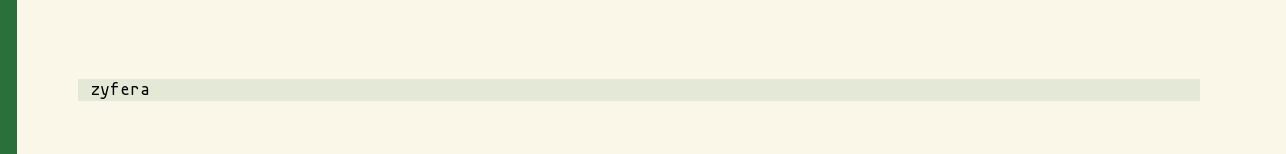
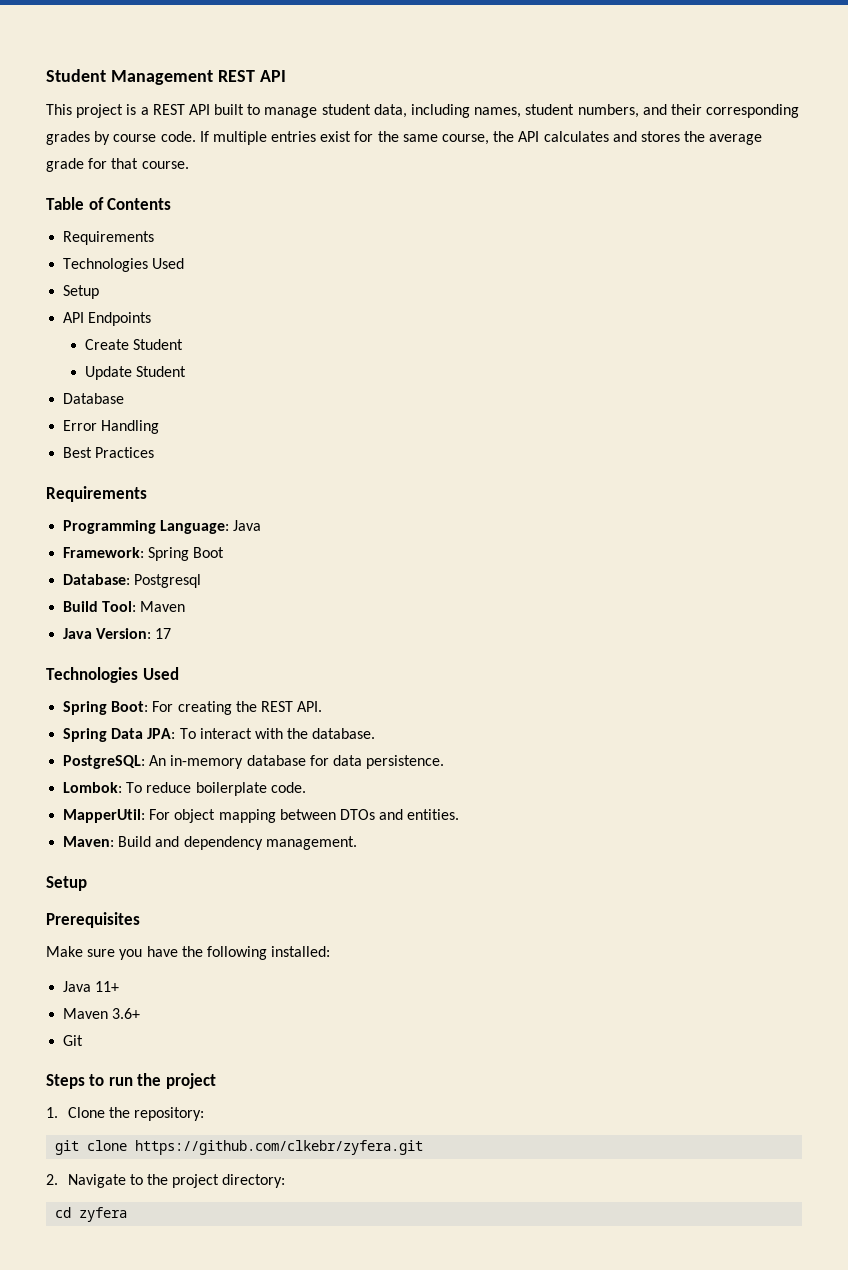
(90, 90) none -> [46,69,286,85] [46,104,800,118] [46,131,763,145] [46,158,189,172] [46,197,172,210] [63,231,155,245] [63,258,185,272] [63,285,100,299] [63,312,152,326] [84,339,183,350] [84,366,186,380] [63,393,125,404] [63,420,160,434] [63,447,155,458] [46,486,147,502] [63,520,262,534] [63,547,225,561] [63,574,202,588] [63,601,186,612] [63,628,172,639] [46,667,179,683] [63,701,323,715] [63,728,376,742] [63,755,445,769] [63,782,306,796] [63,809,460,823] [63,836,357,850] [46,876,87,891] [46,912,140,928] [46,946,331,960] [63,981,120,992] [63,1008,141,1019] [63,1035,84,1046] [46,1073,216,1089] [46,1107,204,1121] [55,1140,424,1155] [46,1174,286,1188] [55,1207,72,1218] Student Management REST API // This project is a REST API built to manage student data, including names, student numbers, and their corresponding grades by course code. If multiple entries exist for the same course, the API calculates and stores the average grade for that course. // Table of Contents // Requirements // Technologies Used // Setup // API Endpoints // Create Student // Update Student // Database // Error Handling // Best Practices // Requirements // Programming Language: Java // Framework: Spring Boot // Database: Postgresql // Build Tool: Maven // Java Version: 17 // Technologies Used // Spring Boot: For creating the REST API. // Spring Data JPA: To interact with the database. // PostgreSQL: An in-memory database for data persistence. // Lombok: To reduce boilerplate code. // MapperUtil: For object mapping between DTOs and entities. // Maven: Build and dependency management. // Setup // Prerequisites // Make sure you have the following installed: // Java 11+ // Maven 3.6+ // Git // Steps to run the project // 1. Clone the repository: // git clone https://github.com/clkebr/zyfera.git // 2. Navigate to the project directory: // cd

